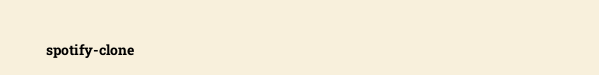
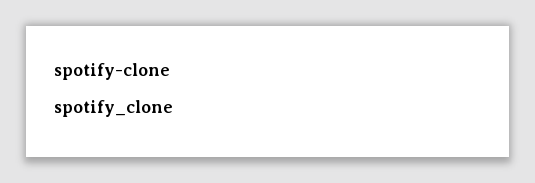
(134, 51) none -> [54,100,173,117] // spotify_clone

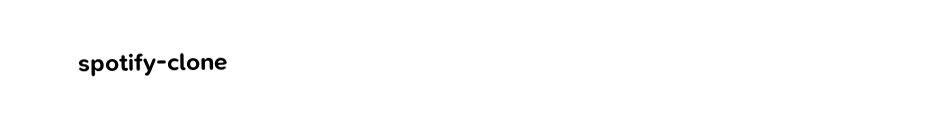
[54,100,173,117] // spotify_clone -> (228, 64) none

